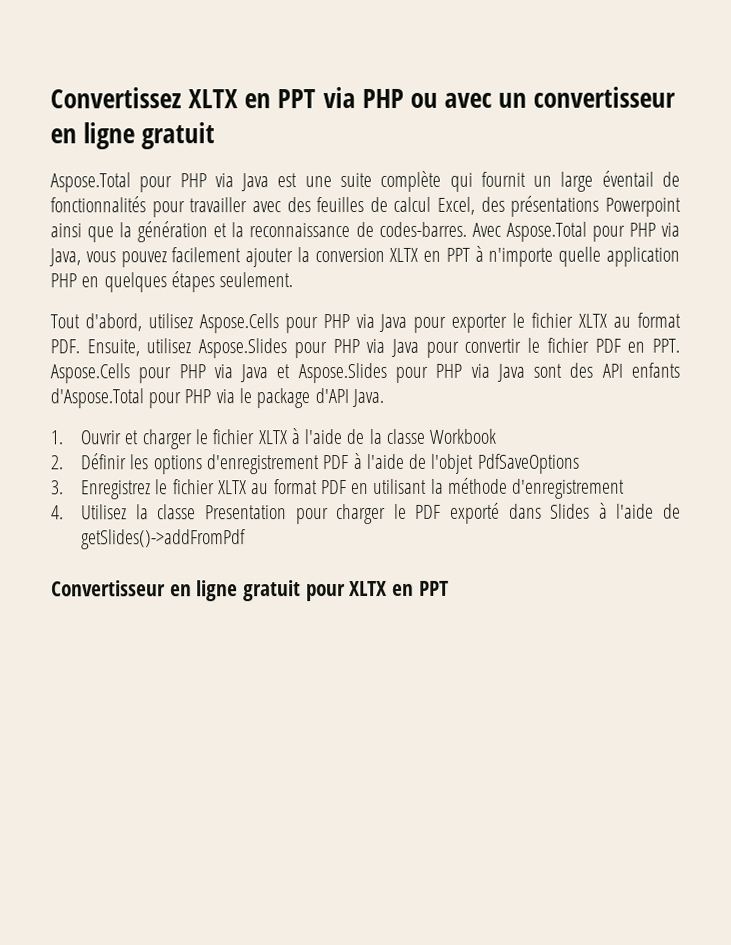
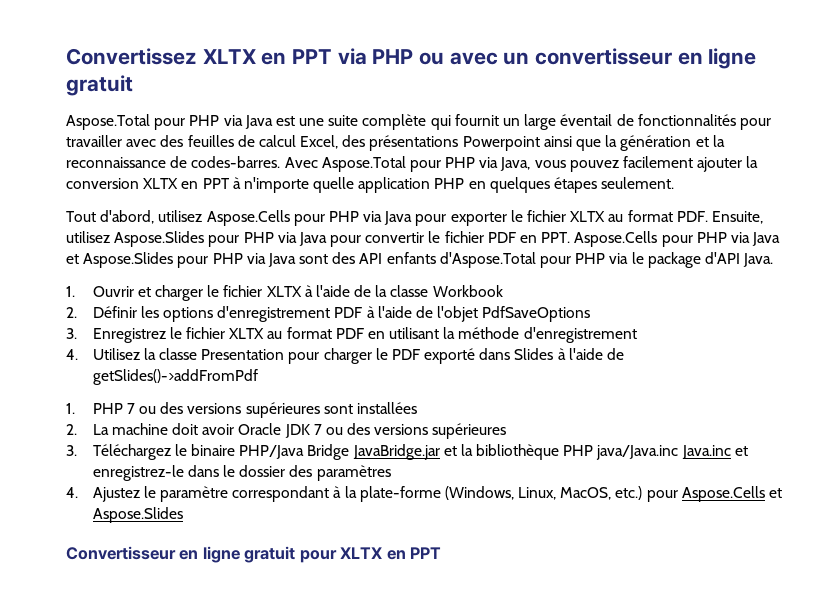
(247, 539) none -> [66,402,417,418] [66,423,507,439] [66,444,748,460] [92,465,391,481] [66,486,782,502] [92,507,183,523] // 1. PHP 7 ou des versions supérieures sont installées // 2. La machine doit avoir Oracle JDK 7 ou des versions supérieures // 3. Téléchargez le binaire PHP/Java Bridge JavaBridge.jar et la bibliothèque PHP java/Java.inc Java.inc et enregistrez-le dans le dossier des paramètres // 4. Ajustez le paramètre correspondant à la plate-forme (Windows, Linux, MacOS, etc.) pour Aspose.Cells et Aspose.Slides

